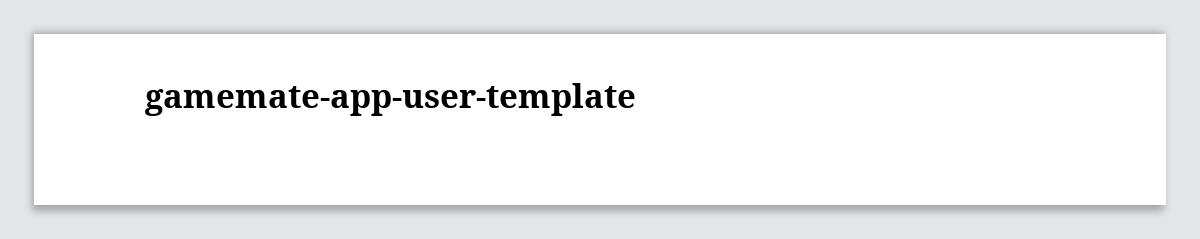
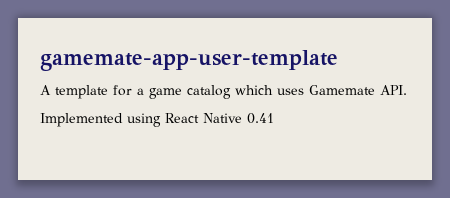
(636, 99) none -> [40,85,407,99] [40,113,274,127] // A template for a game catalog which uses Gamemate API. // Implemented using React Native 0.41

